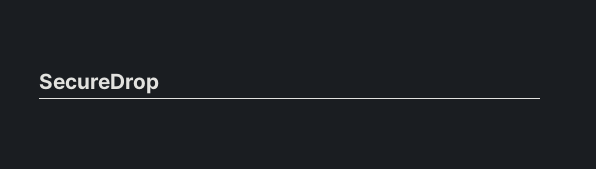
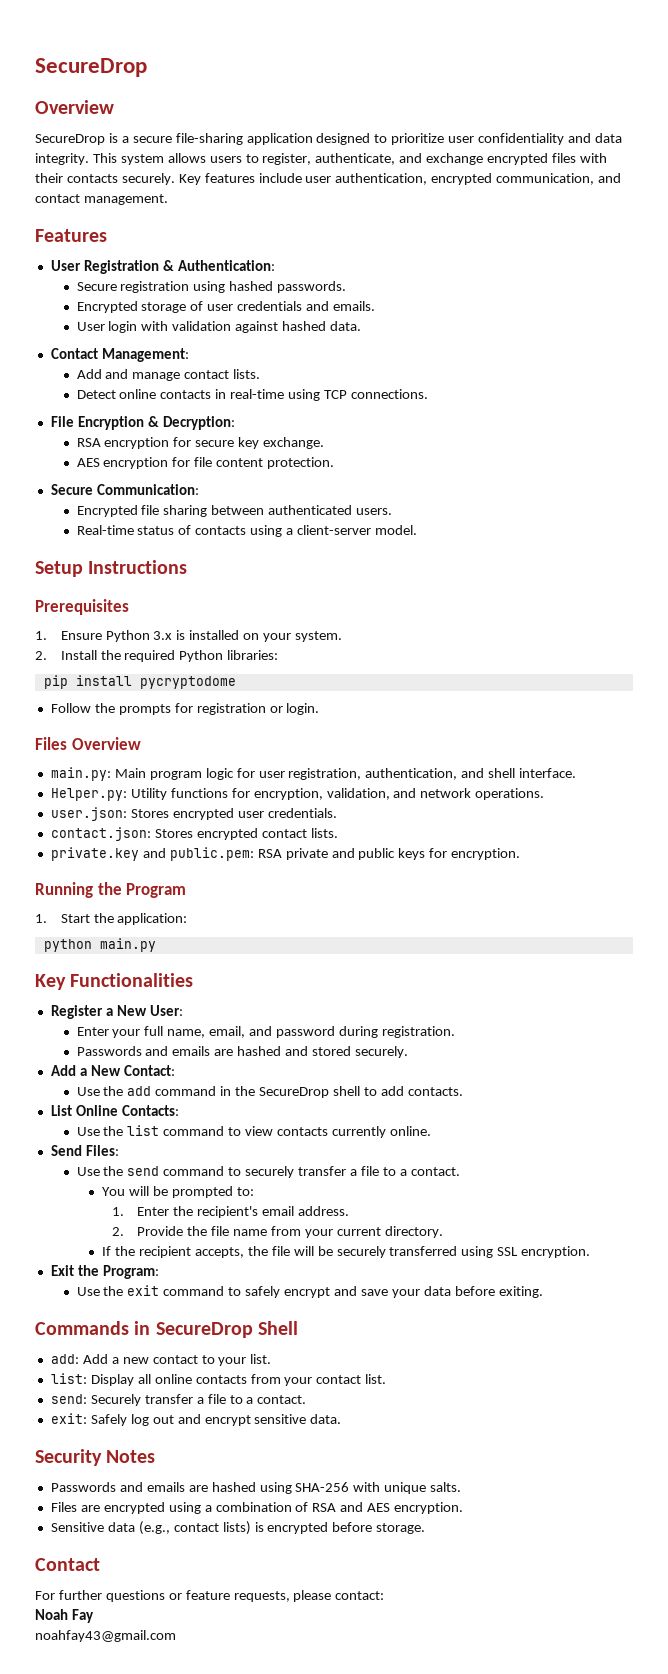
[39,73,159,94] SecureDrop -> [35,58,147,77] [35,100,114,114] [35,133,622,145] [35,153,607,165] [35,173,622,185] [35,194,168,205] [35,229,107,242] [50,260,275,274] [76,281,347,293] [76,301,376,313] [76,321,362,333] [50,348,189,362] [76,369,261,381] [76,389,428,401] [50,416,235,430] [76,437,325,449] [76,457,335,469] [50,484,199,495] [76,505,393,517] [76,525,417,537] [35,560,188,577] [35,599,129,615] [35,630,343,642] [35,650,279,662] [43,675,236,689] [50,703,320,715] [35,737,141,750] [50,767,577,781] [50,788,545,801] [50,807,337,821] [50,827,338,841] [50,847,521,861] [35,882,187,898] [35,913,188,925] [43,938,156,952] [35,973,194,990] [50,1005,183,1019] [76,1026,455,1038] [76,1046,408,1058] [50,1065,175,1076] [76,1086,463,1098] [50,1105,179,1116] [76,1125,431,1138] [50,1145,119,1156] [76,1166,460,1178] [102,1186,254,1198] [111,1206,350,1218] [111,1226,443,1238] [102,1246,591,1258] [50,1265,159,1279] [76,1285,543,1298] [35,1321,298,1338] [50,1354,272,1366] [50,1373,387,1386] [50,1394,307,1406] [50,1413,342,1426] [35,1449,156,1466] [50,1482,462,1494] [50,1502,464,1514] [50,1521,426,1535] [35,1558,100,1571] [35,1590,385,1602] [35,1609,94,1623] [35,1630,176,1642] SecureDrop // Overview // SecureDrop is a secure file-sharing application designed to prioritize user confidentiality and data integrity. This system allows users to register, authenticate, and exchange encrypted files with their contacts securely. Key features include user authentication, encrypted communication, and contact management. // Features // User Registration & Authentication: // Secure registration using hashed passwords. // Encrypted storage of user credentials and emails. // User login with validation against hashed data. // Contact Management: // Add and manage contact lists. // Detect online contacts in real-time using TCP connections. // File Encryption & Decryption: // RSA encryption for secure key exchange. // AES encryption for file content protection. // Secure Communication: // Encrypted file sharing between authenticated users. // Real-time status of contacts using a client-server model. // Setup Instructions // Prerequisites // 1. Ensure Python 3.x is installed on your system. // 2. Install the required Python libraries: // pip install pycryptodome // Follow the prompts for registration or login. // Files Overview // main.py: Main program logic for user registration, authentication, and shell interface. // Helper.py: Utility functions for encryption, validation, and network operations. // user.json: Stores encrypted user credentials. // contact.json: Stores encrypted contact lists. // private.key and public.pem: RSA private and public keys for encryption. // Running the Program // 1. Start the application: // python main.py // Key Functionalities // Register a New User: // Enter your full name, email, and password during registration. // Passwords and emails are hashed and stored securely. // Add a New Contact: // Use the add command in the SecureDrop shell to add contacts. // List Online Contacts: // Use the list command to view contacts currently online. // Send Files: // Use the send command to securely transfer a file to a contact. // You will be prompted to: // 1. Enter the recipient's email address. // 2. Provide the file name from your current directory. // If the recipient accepts, the file will be securely transferred using SSL encryption. // Exit the Program: // Use the exit command to safely encrypt and save your data before exiting. // Commands in SecureDrop Shell // add: Add a new contact to your list. // list: Display all online contacts from your contact list. // send: Securely transfer a file to a contact. // exit: Safely log out and encrypt sensitive data. // Security Notes // Passwords and emails are hashed using SHA-256 with unique salts. // Files are encrypted using a combination of RSA and AES encryption. // Sensitive data (e.g., contact lists) is encrypted before storage. // Contact // For further questions or feature requests, please contact: // Noah Fay // noahfay43@gmail.com

